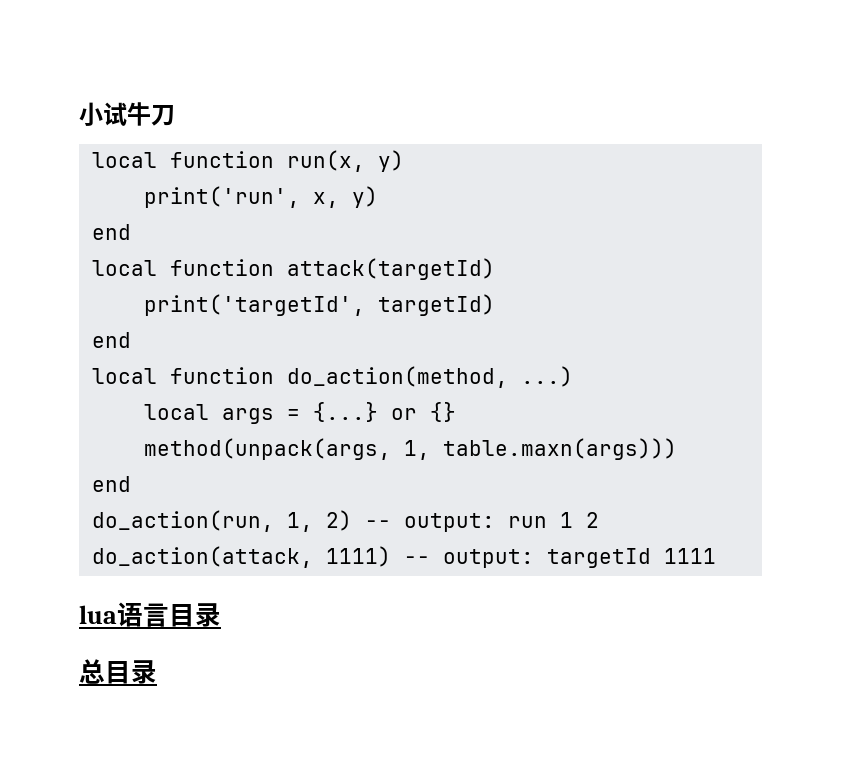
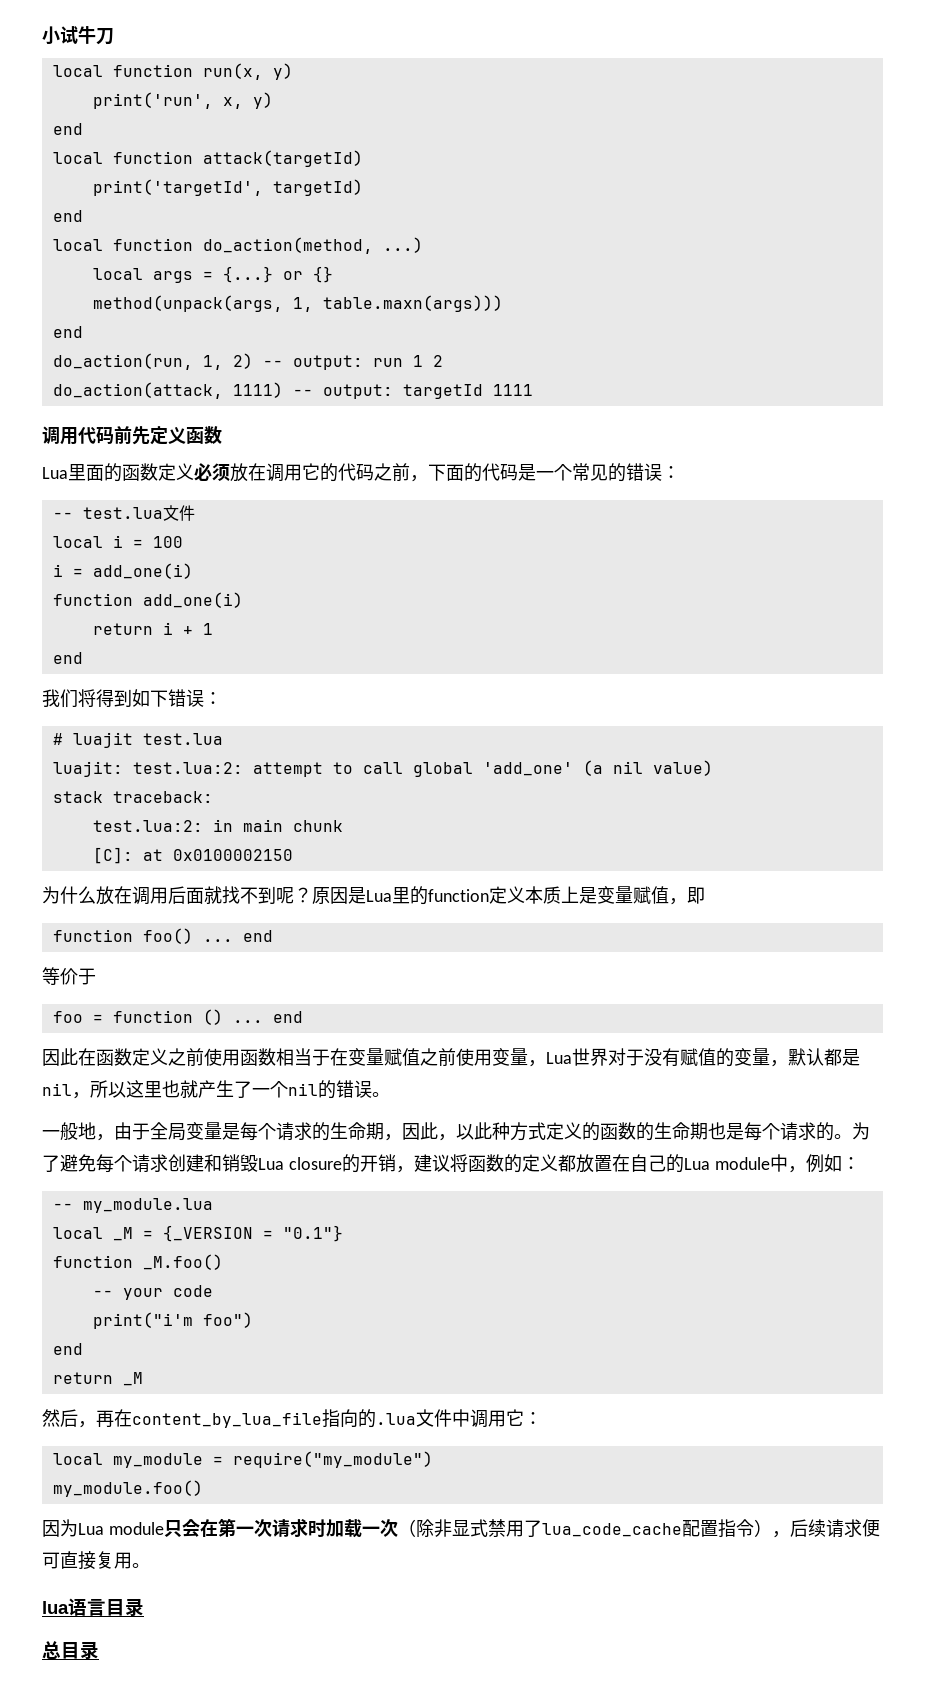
(717, 556) none -> [42,426,222,445] [42,463,680,482] [52,505,195,521] [52,535,183,548] [52,563,193,579] [52,592,243,608] [92,622,213,635] [52,652,83,664] [42,689,222,708] [52,732,223,748] [52,760,713,777] [52,791,213,803] [92,819,343,832] [92,847,293,864] [42,886,705,905] [52,928,273,944] [42,967,96,985] [52,1009,303,1025] [42,1048,860,1067] [42,1080,390,1099] [42,1122,870,1141] [42,1154,860,1173] [52,1198,213,1213] [52,1225,343,1242] [52,1254,223,1270] [92,1285,213,1300] [92,1312,253,1329] [52,1343,83,1355] [52,1372,143,1386] [42,1409,542,1428] [52,1451,433,1468] [52,1480,203,1497] [42,1518,880,1538] [42,1551,150,1570] // 调用代码前先定义函数 // Lua里面的函数定义必须放在调用它的代码之前，下面的代码是一个常见的错误： // -- test.lua文件 // local i = 100 // i = add_one(i) // function add_one(i) // return i + 1 // end // 我们将得到如下错误： // # luajit test.lua // luajit: test.lua:2: attempt to call global 'add_one' (a nil value) // stack traceback: // test.lua:2: in main chunk // [C]: at 0x0100002150 // 为什么放在调用后面就找不到呢？原因是Lua里的function定义本质上是变量赋值，即 // function foo() ... end // 等价于 // foo = function () ... end // 因此在函数定义之前使用函数相当于在变量赋值之前使用变量，Lua世界对于没有赋值的变量，默认都是nil，所以这里也就产生了一个nil的错误。 // 一般地，由于全局变量是每个请求的生命期，因此，以此种方式定义的函数的生命期也是每个请求的。为了避免每个请求创建和销毁Lua closure的开销，建议将函数的定义都放置在自己的Lua module中，例如： // -- my_module.lua // local _M = {_VERSION = "0.1"} // function _M.foo() // -- your code // print("i'm foo") // end // return _M // 然后，再在content_by_lua_file指向的.lua文件中调用它： // local my_module = require("my_module") // my_module.foo() // 因为Lua module只会在第一次请求时加载一次（除非显式禁用了lua_code_cache配置指令），后续请求便可直接复用。

